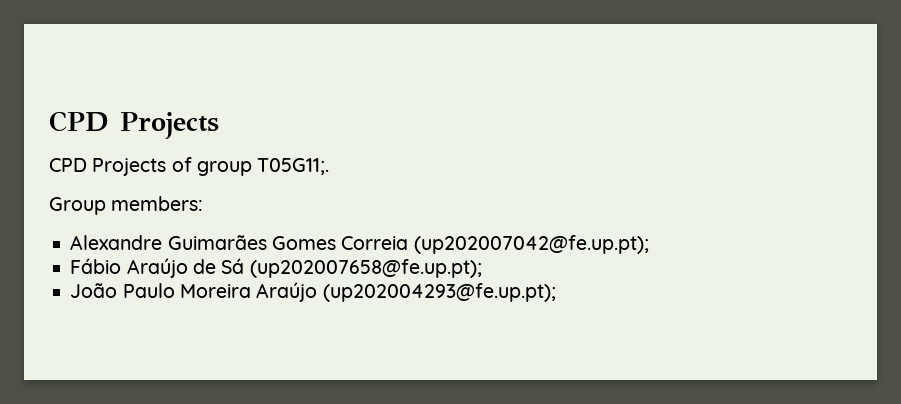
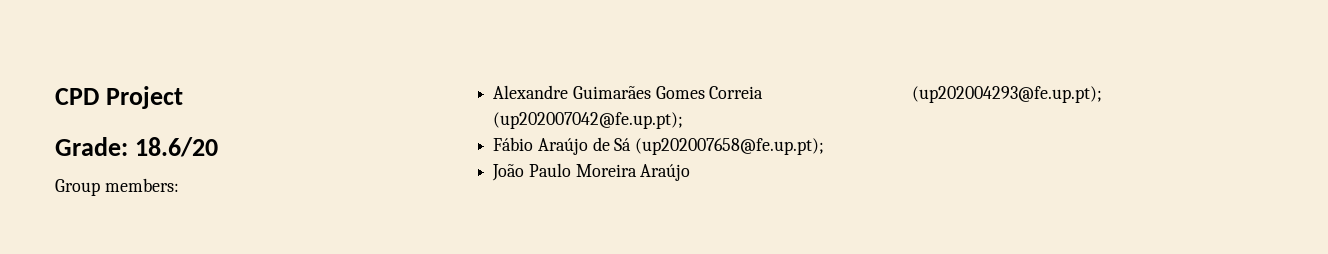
[49,111,219,139] [49,157,330,176] CPD Projects // CPD Projects of group T05G11;. -> [55,86,183,109] [55,137,218,157] CPD Project // Grade: 18.6/20

